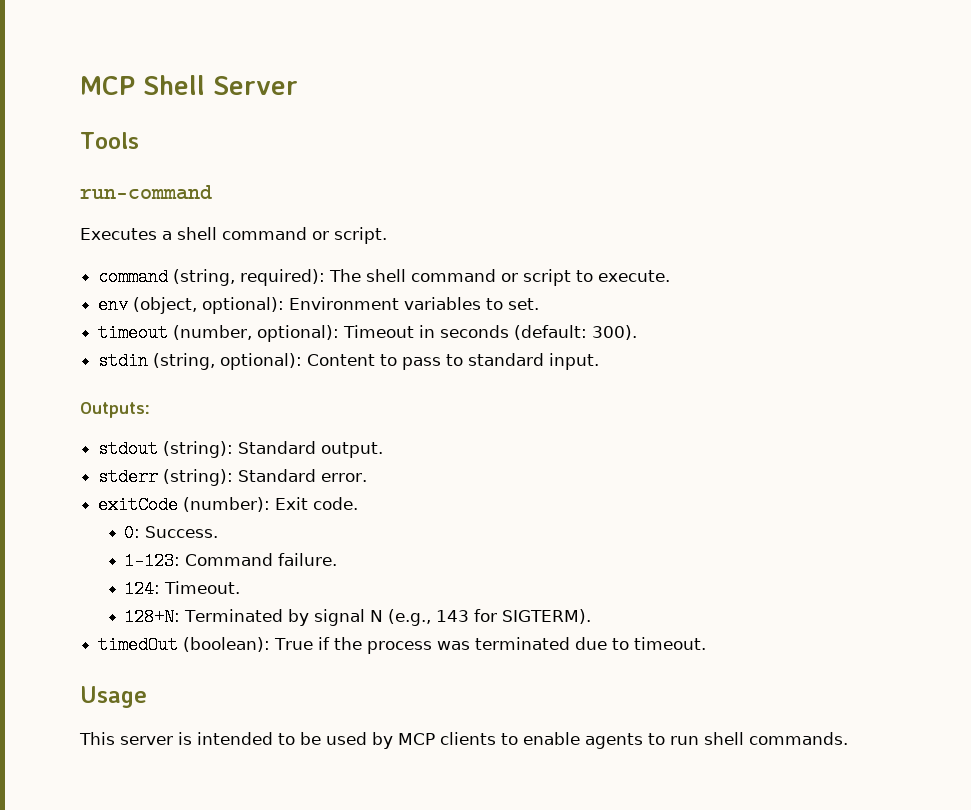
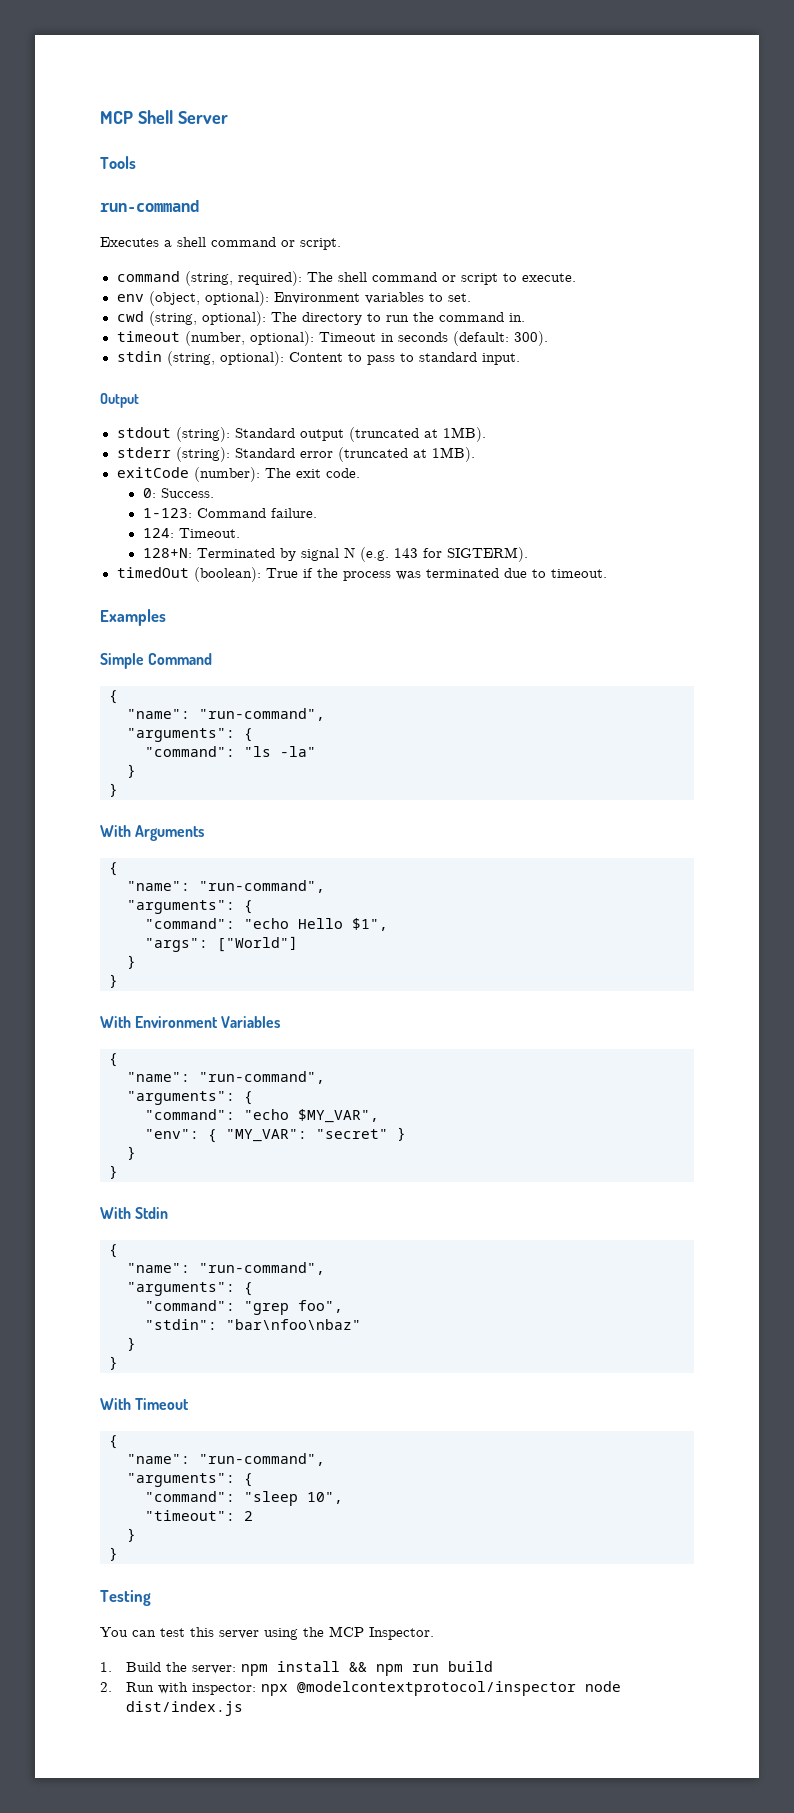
(540, 304) none -> [116,311,525,326] // cwd (string, optional): The directory to run the command in.
[80,402,150,418] Outputs: -> [100,393,139,408] Output
[321,442,384,458] output. -> [299,427,486,442] output (truncated at 1MB).
[321,473,368,482] error. -> [299,447,475,462] error (truncated at 1MB).
[275,497,309,510] Exit -> [264,468,321,478] The exit
[388,609,432,626] (e.g., -> [359,547,389,562] (e.g.
[80,686,147,708] [79,732,848,749] Usage // This server is intended to be used by MCP clients to enable agents to run shell commands. -> [100,609,166,626] [100,653,213,669] [109,690,118,704] [127,708,325,721] [127,728,253,742] [145,746,316,757] [127,764,136,778] [109,783,118,797] [100,825,205,841] [109,862,118,876] [127,880,325,893] [127,900,253,914] [145,918,388,931] [145,936,298,952] [127,955,136,969] [109,974,118,988] [100,1016,281,1028] [109,1053,118,1067] [127,1071,325,1084] [127,1091,253,1105] [145,1109,379,1123] [145,1127,406,1143] [127,1146,136,1160] [109,1165,118,1179] [100,1207,169,1219] [109,1244,118,1258] [127,1262,325,1275] [127,1282,253,1296] [145,1300,343,1315] [145,1319,361,1330] [127,1337,136,1351] [109,1356,118,1370] [100,1398,190,1410] [109,1435,118,1449] [127,1453,325,1466] [127,1473,253,1487] [145,1491,343,1506] [145,1510,253,1521] [127,1528,136,1542] [109,1547,118,1561] [100,1590,151,1606] [100,1626,434,1640] [100,1661,494,1676] [100,1681,622,1696] [126,1701,244,1716] Examples // Simple Command // { // "name": "run-command", // "arguments": { // "command": "ls -la" // } // } // With Arguments // { // "name": "run-command", // "arguments": { // "command": "echo Hello $1", // "args": ["World"] // } // } // With Environment Variables // { // "name": "run-command", // "arguments": { // "command": "echo $MY_VAR", // "env": { "MY_VAR": "secret" } // } // } // With Stdin // { // "name": "run-command", // "arguments": { // "command": "grep foo", // "stdin": "bar\nfoo\nbaz" // } // } // With Timeout // { // "name": "run-command", // "arguments": { // "command": "sleep 10", // "timeout": 2 // } // } // Testing // You can test this server using the MCP Inspector. // 1. Build the server: npm install && npm run build // 2. Run with inspector: npx @modelcontextprotocol/inspector node dist/index.js

